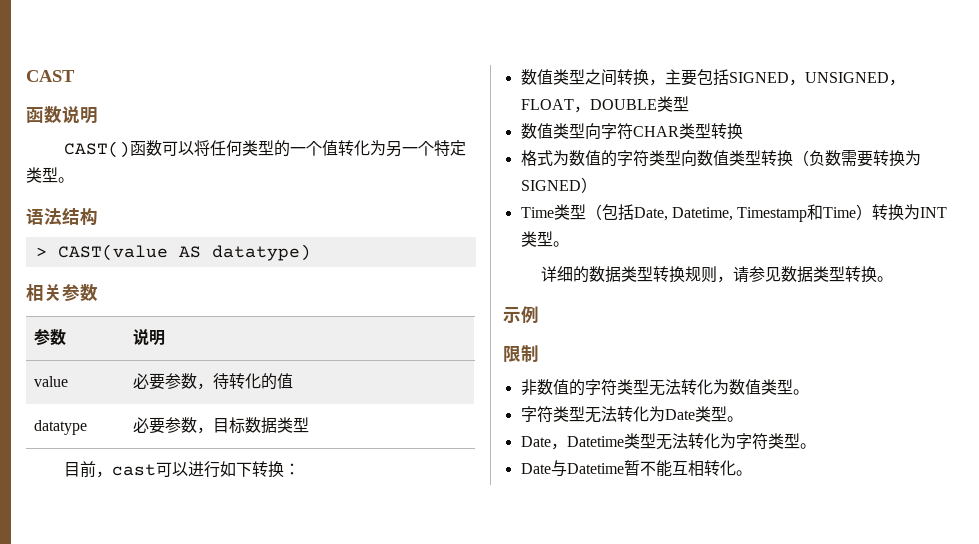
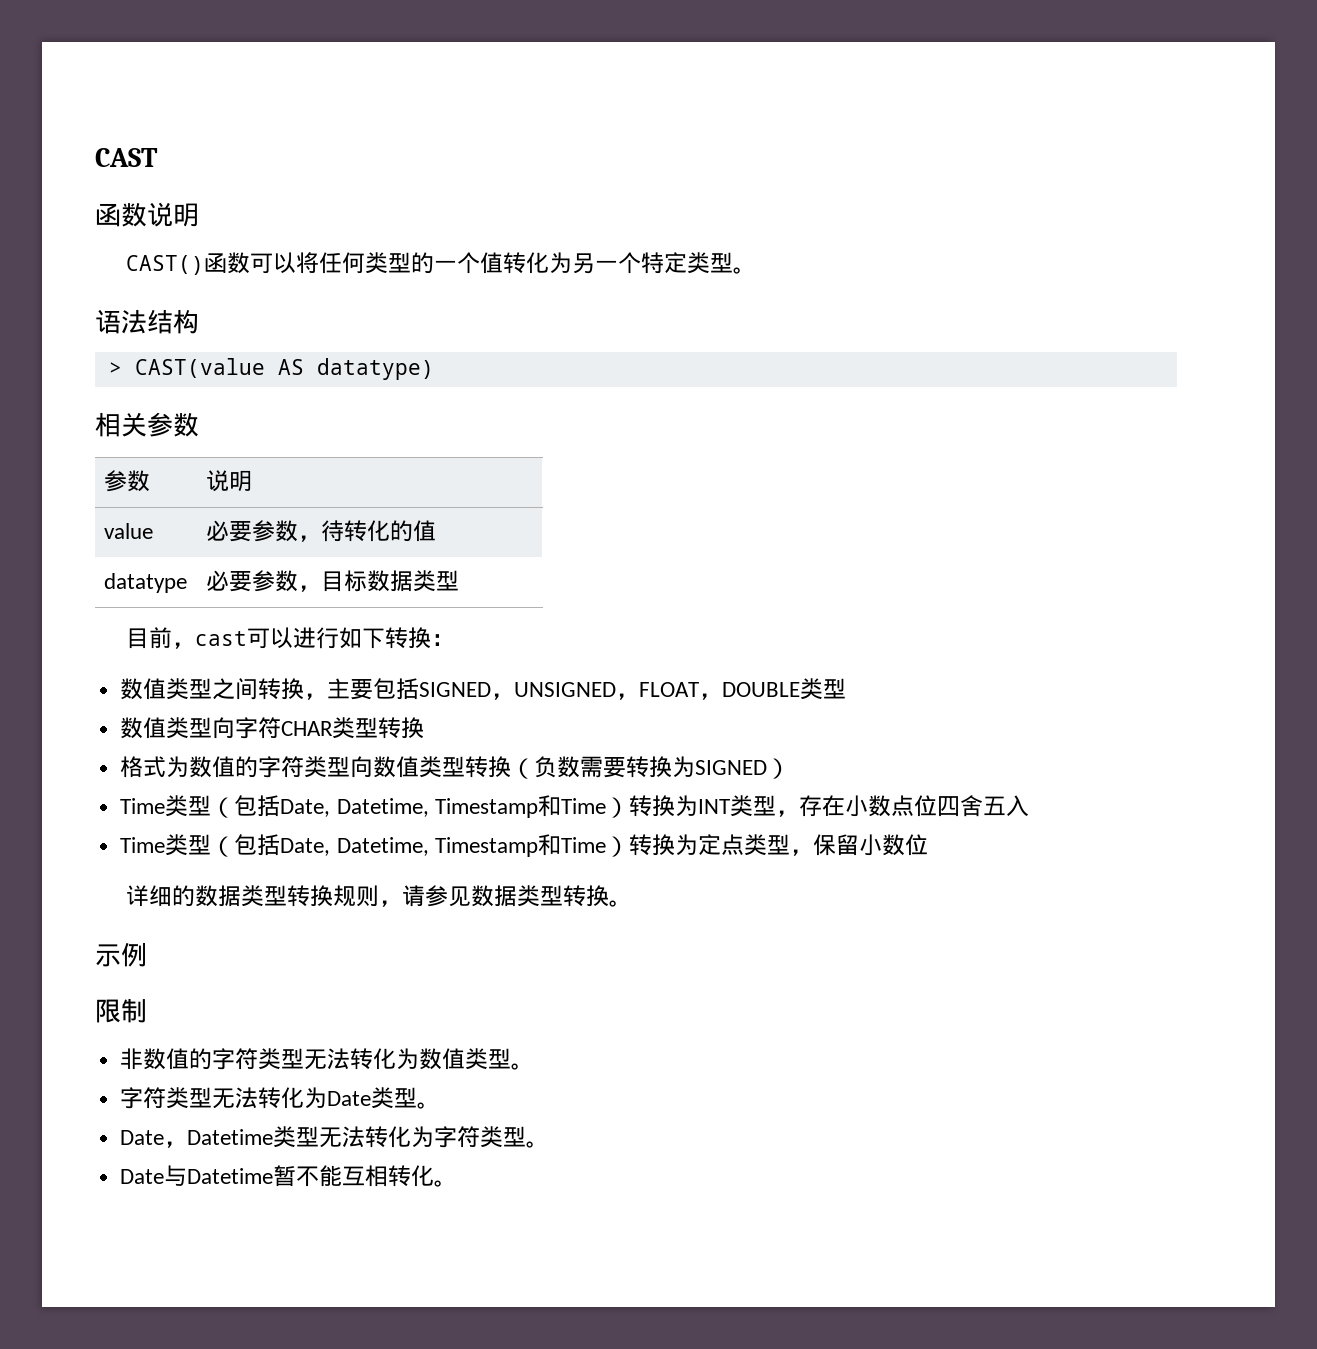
[552,241,569,247] 。 -> [775,795,1029,817] [120,834,928,857] ，存在小数点位四舍五入 // Time类型（包括Date, Datetime, Timestamp和Time）转换为定点类型，保留小数位

